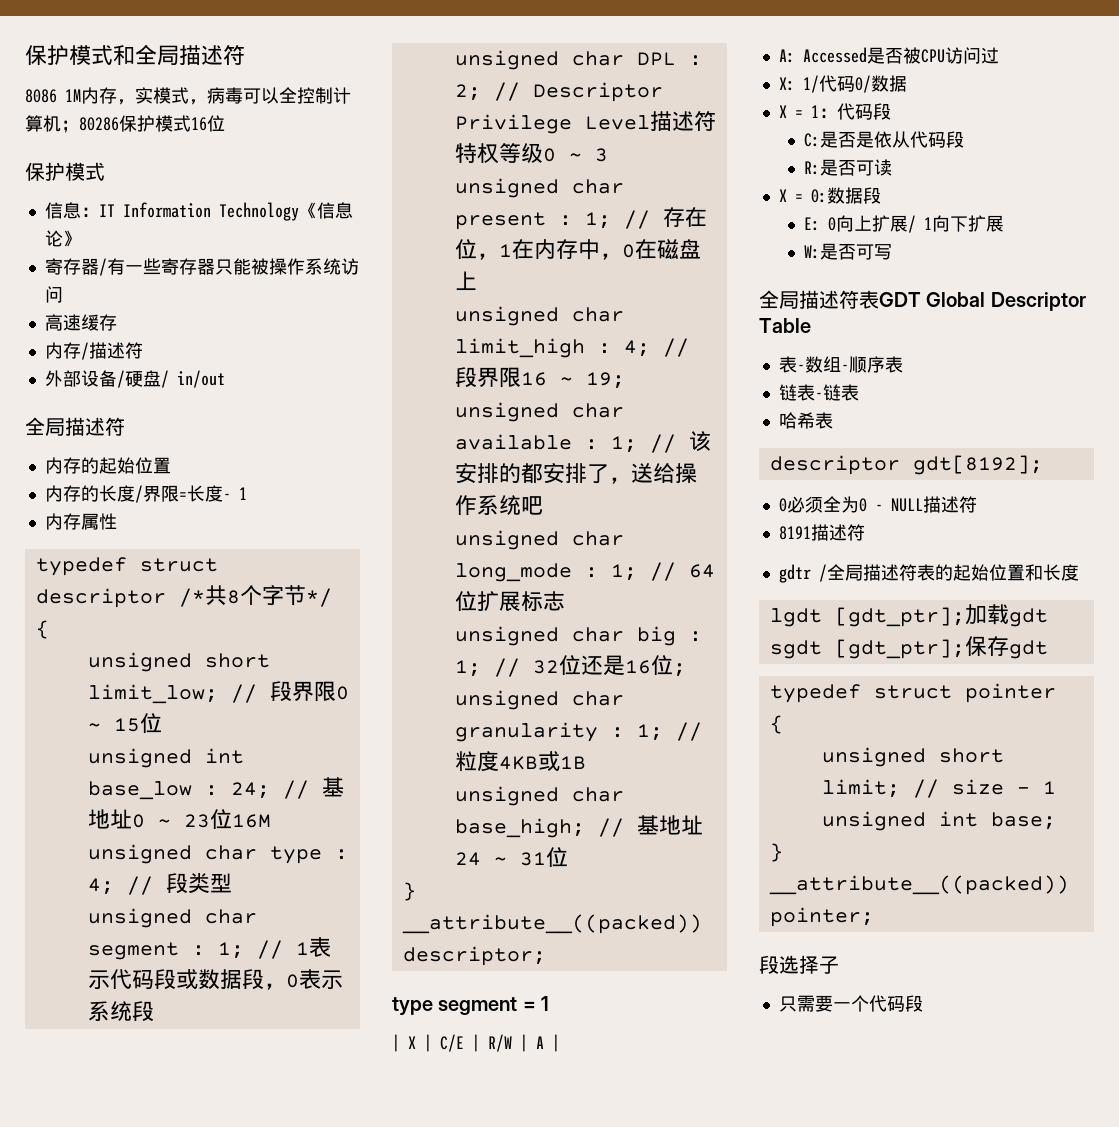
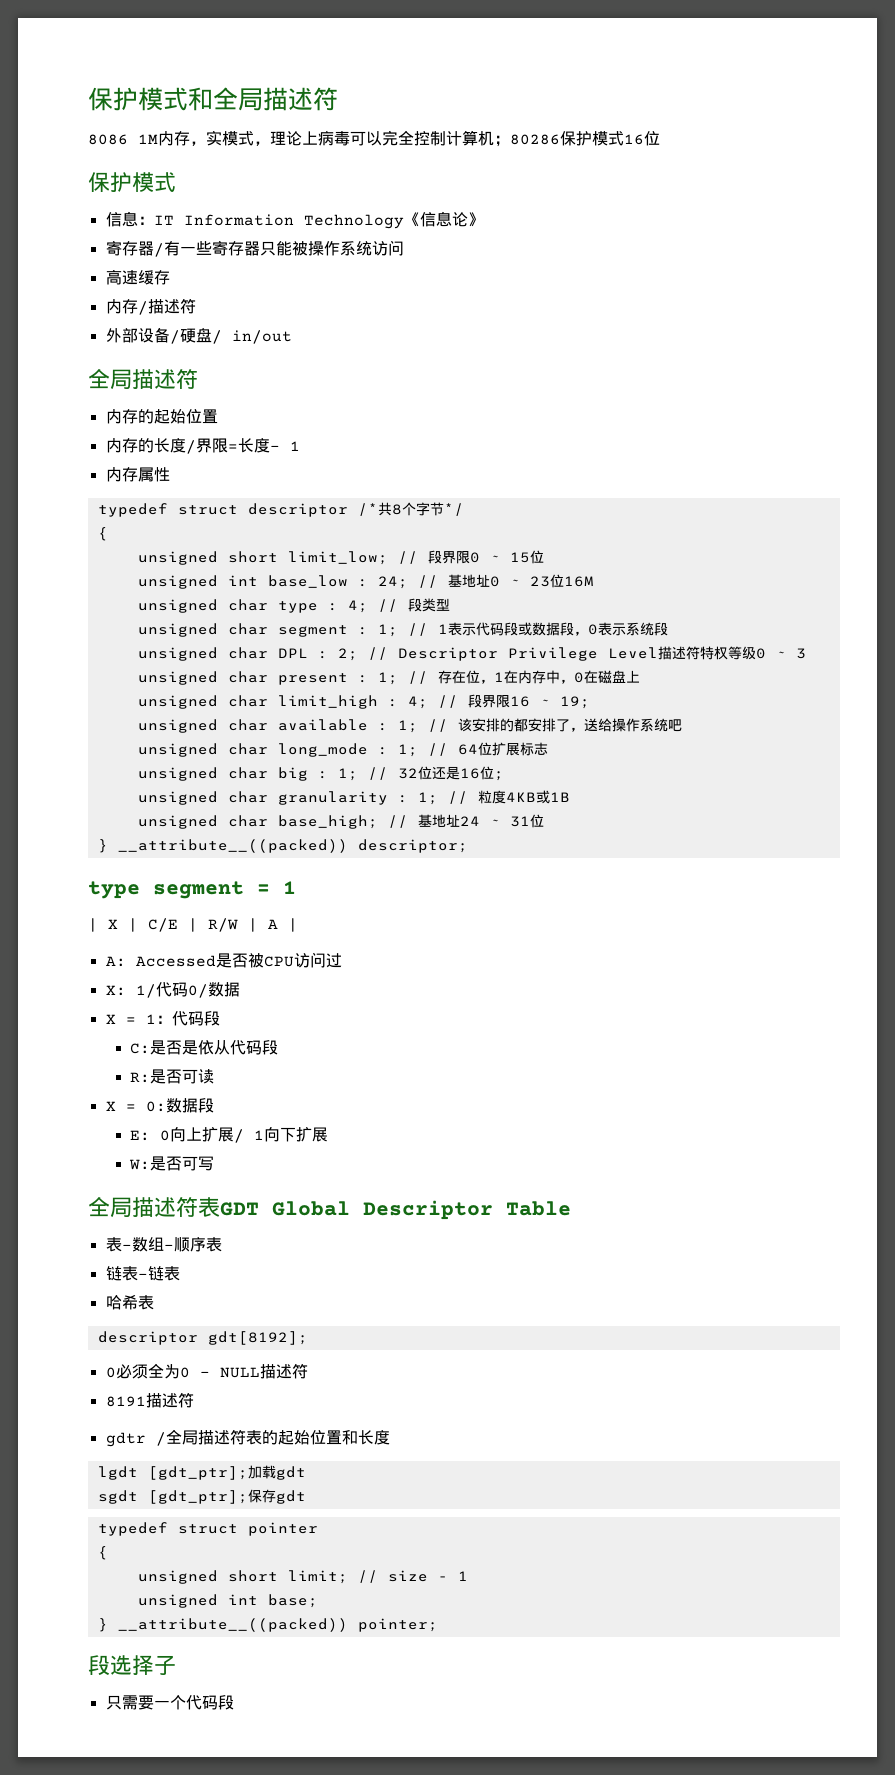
(207, 102) none -> [270,131,318,146] 理论上
(279, 95) none -> [382,130,398,146] 完

